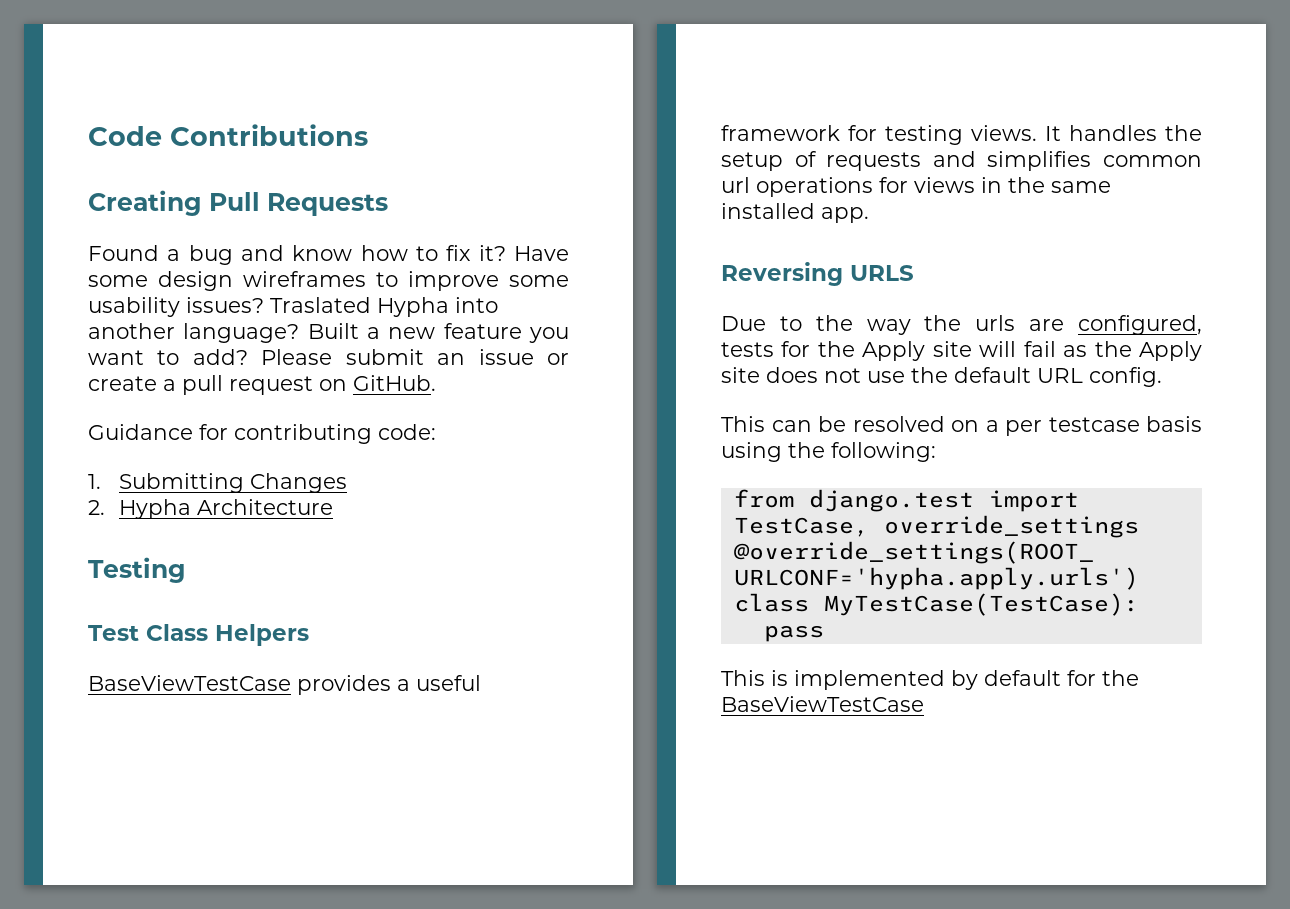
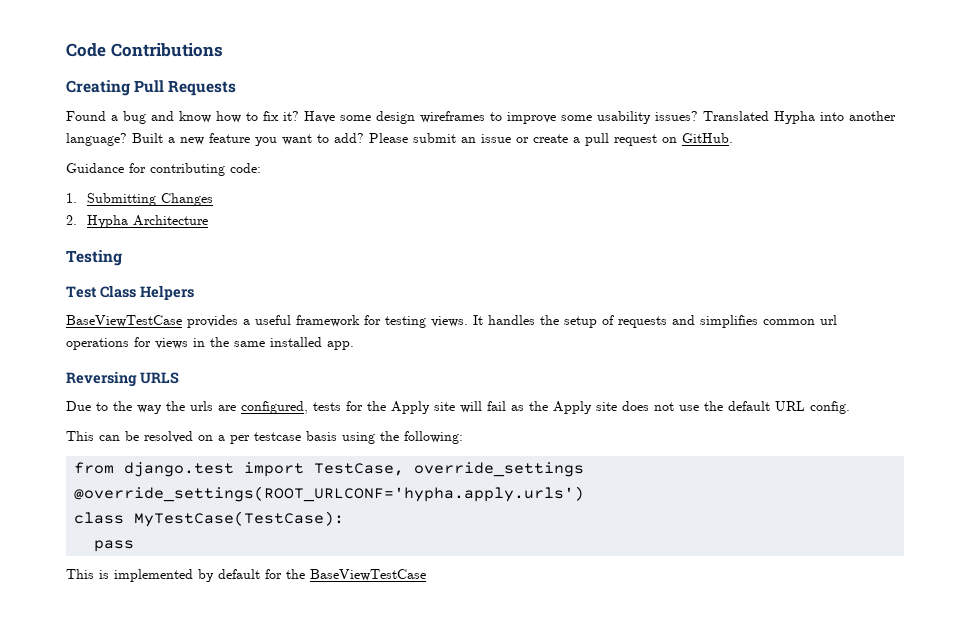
[270,297,371,313] Traslated -> [703,111,769,121] Translated

